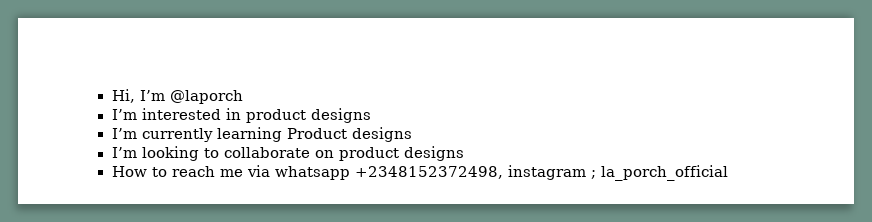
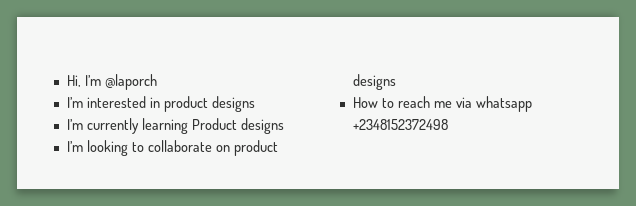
[354,165,728,181] +2348152372498, instagram ; la_porch_official -> [352,119,448,130] +2348152372498

